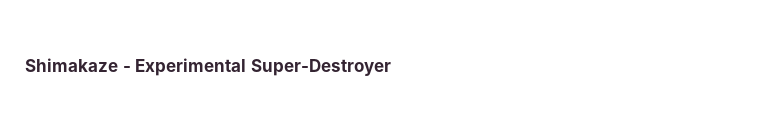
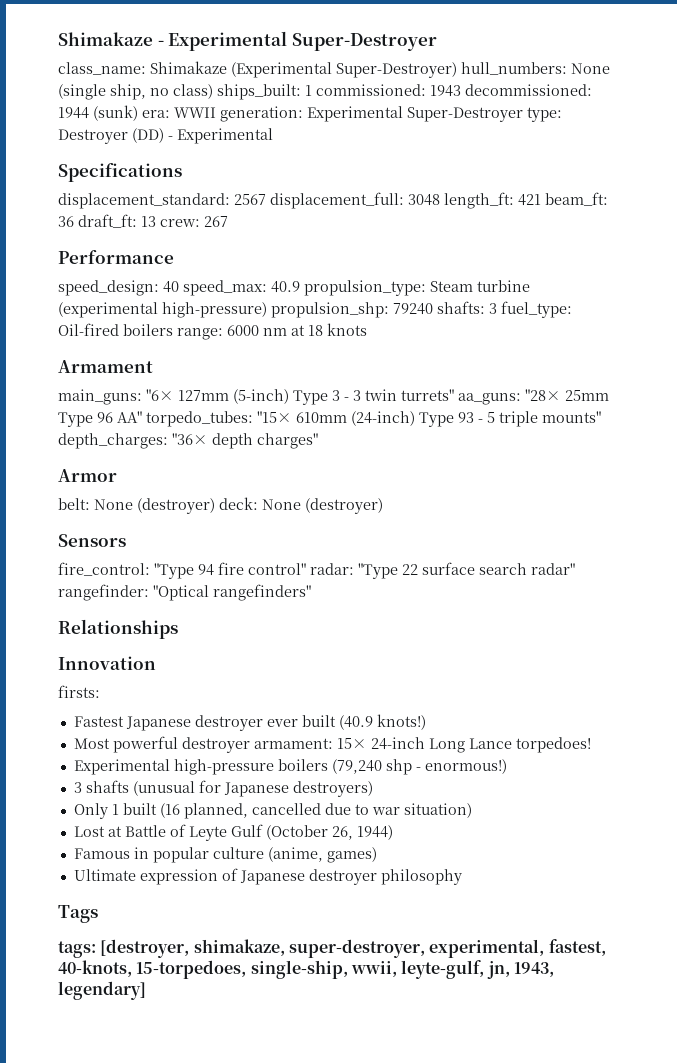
(391, 67) none -> [58,61,610,78] [58,84,592,100] [58,105,562,122] [58,128,273,144] [58,163,182,182] [58,192,608,209] [58,214,228,228] [58,250,174,264] [58,280,530,296] [58,301,572,318] [58,323,367,340] [58,360,153,373] [58,389,609,405] [58,411,601,427] [58,433,318,449] [58,469,117,482] [58,497,383,514] [58,534,126,547] [58,562,575,579] [58,584,311,601] [58,619,178,639] [58,656,156,670] [58,685,100,698] [73,714,426,731] [73,736,591,753] [73,759,507,775] [73,780,373,797] [73,803,472,819] [73,824,393,841] [73,847,377,863] [73,868,462,885] [58,905,98,923] [58,939,606,958] [58,960,554,979] [58,981,146,1000] // class_name: Shimakaze (Experimental Super-Destroyer) hull_numbers: None (single ship, no class) ships_built: 1 commissioned: 1943 decommissioned: 1944 (sunk) era: WWII generation: Experimental Super-Destroyer type: Destroyer (DD) - Experimental // Specifications // displacement_standard: 2567 displacement_full: 3048 length_ft: 421 beam_ft: 36 draft_ft: 13 crew: 267 // Performance // speed_design: 40 speed_max: 40.9 propulsion_type: Steam turbine (experimental high-pressure) propulsion_shp: 79240 shafts: 3 fuel_type: Oil-fired boilers range: 6000 nm at 18 knots // Armament // main_guns: "6× 127mm (5-inch) Type 3 - 3 twin turrets" aa_guns: "28× 25mm Type 96 AA" torpedo_tubes: "15× 610mm (24-inch) Type 93 - 5 triple mounts" depth_charges: "36× depth charges" // Armor // belt: None (destroyer) deck: None (destroyer) // Sensors // fire_control: "Type 94 fire control" radar: "Type 22 surface search radar" rangefinder: "Optical rangefinders" // Relationships // Innovation // firsts: // Fastest Japanese destroyer ever built (40.9 knots!) // Most powerful destroyer armament: 15× 24-inch Long Lance torpedoes! // Experimental high-pressure boilers (79,240 shp - enormous!) // 3 shafts (unusual for Japanese destroyers) // Only 1 built (16 planned, cancelled due to war situation) // Lost at Battle of Leyte Gulf (October 26, 1944) // Famous in popular culture (anime, games) // Ultimate expression of Japanese destroyer philosophy // Tags // tags: [destroyer, shimakaze, super-destroyer, experimental, fastest, 40-knots, 15-torpedoes, single-ship, wwii, leyte-gulf, jn, 1943, legendary]

